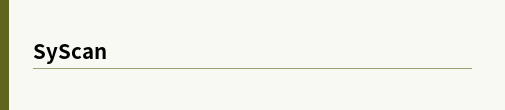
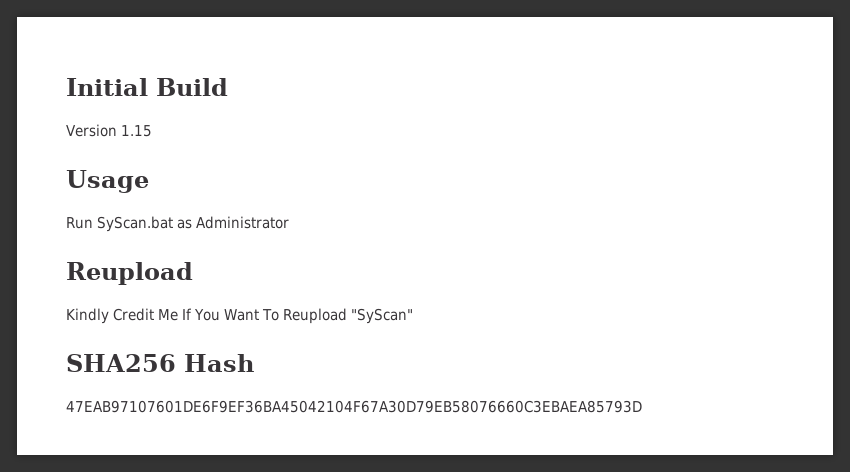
[33,44,107,64] SyScan -> [66,78,228,96] [66,124,153,137] [66,170,149,193] [66,216,290,232] [66,262,193,285] [66,308,414,324] [66,354,254,372] [66,400,642,413] Initial Build // Version 1.15 // Usage // Run SyScan.bat as Administrator // Reupload // Kindly Credit Me If You Want To Reupload "SyScan" // SHA256 Hash // 47EAB97107601DE6F9EF36BA45042104F67A30D79EB58076660C3EBAEA85793D

